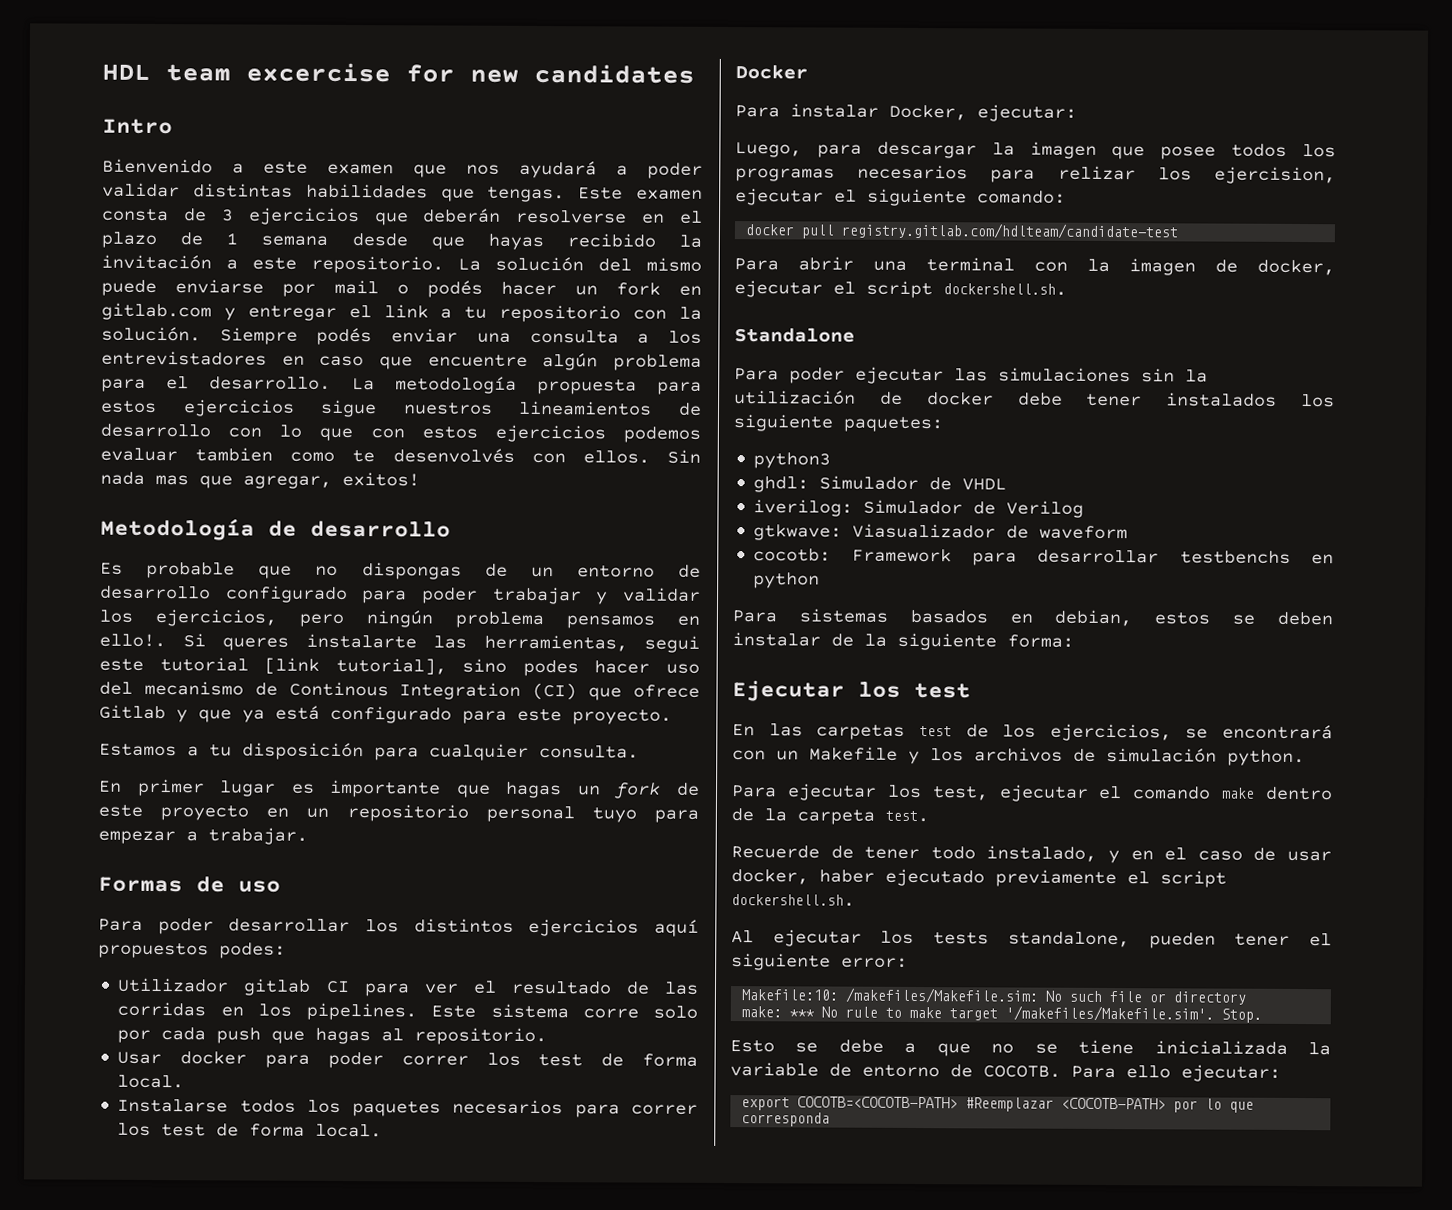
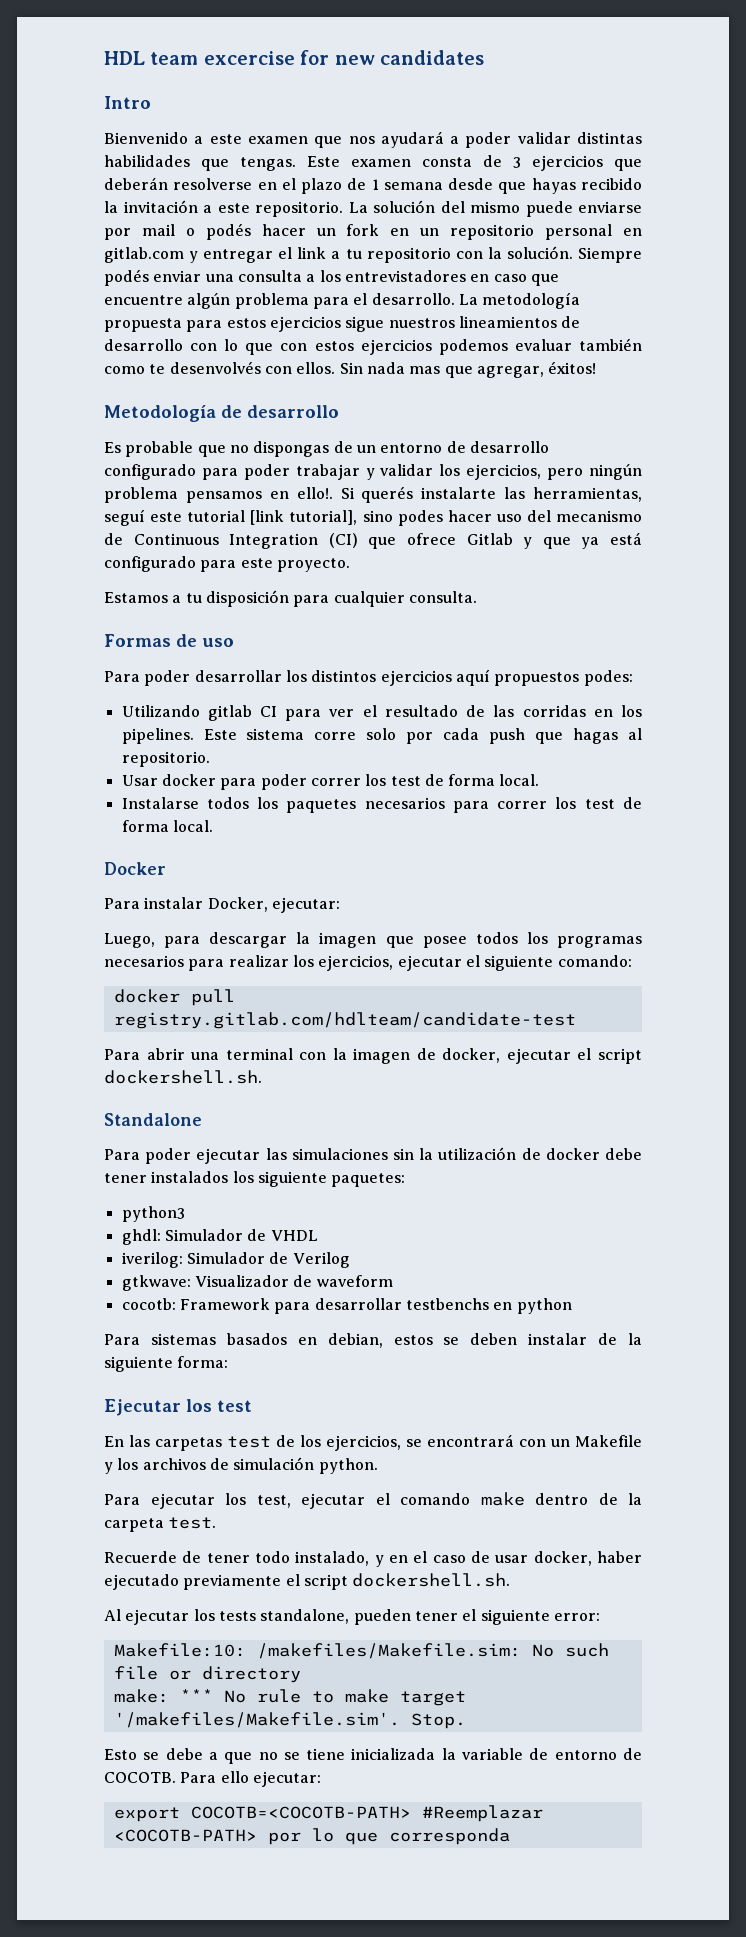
(702, 290) none -> [420,224,643,240] un repositorio personal en
[195,447,274,462] tambien -> [579,338,642,351] también
[342,471,420,487] exitos! -> [548,361,597,374] éxitos!
[222,637,289,651] queres -> [361,486,414,503] querés
[644,635,700,653] segui -> [104,509,145,526] seguí
[288,681,389,697] Continous -> [133,533,219,545] Continuous
[99,778,700,799] [98,804,699,823] [98,827,308,845] // En primer lugar es importante que hagas un fork de este proyecto en un repositorio personal tuyo para empezar a trabajar. -> (477, 597) none
[117,977,230,993] Utilizador -> [121,705,200,717] Utilizando
[1057,165,1336,185] relizar los ejercision, -> [228,955,394,971] realizar los ejercicios,
[852,523,997,539] Viasualizador -> [194,1275,289,1287] Visualizador

